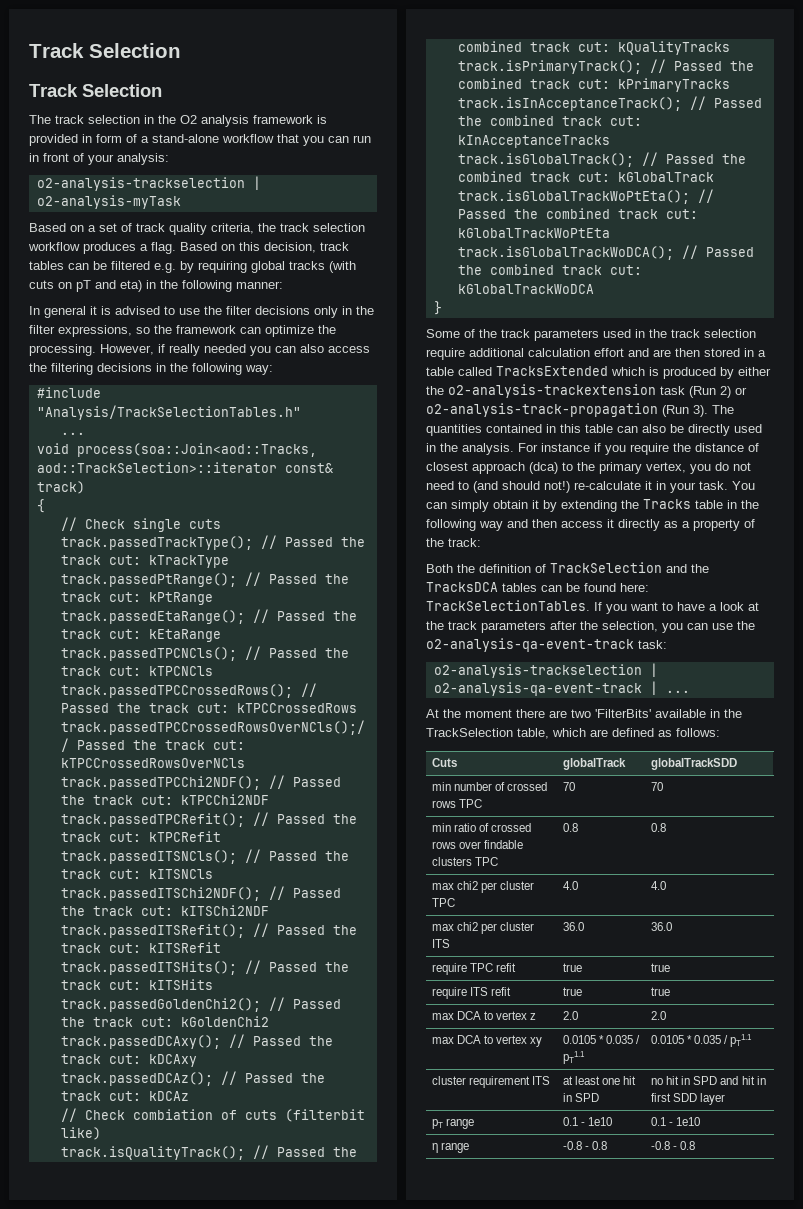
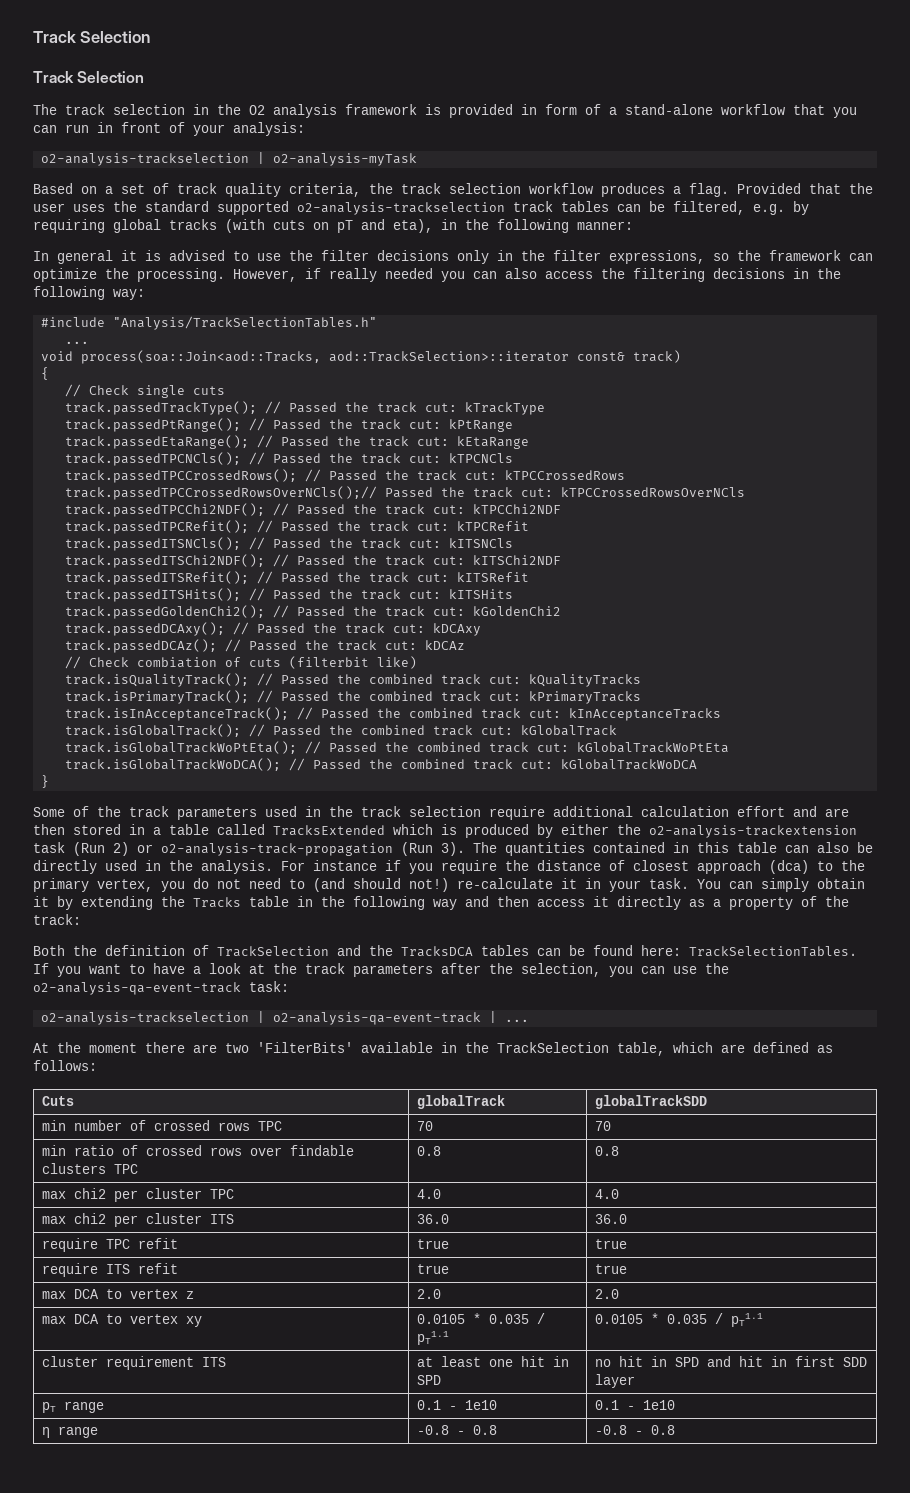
[180,242,316,253] Based on this decision, -> [737,183,873,194] [33,201,505,215] Provided that the user uses the standard supported o2-analysis-trackselection
[111,261,150,270] filtered -> [673,201,745,215] filtered,
[120,280,142,292] eta) -> [393,219,433,233] eta),

